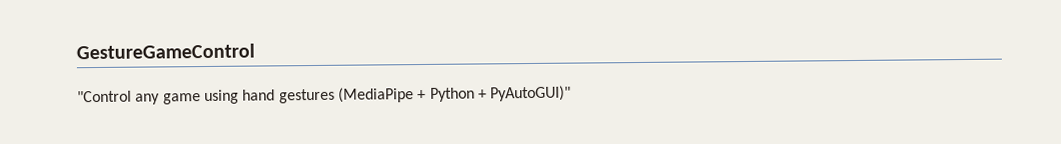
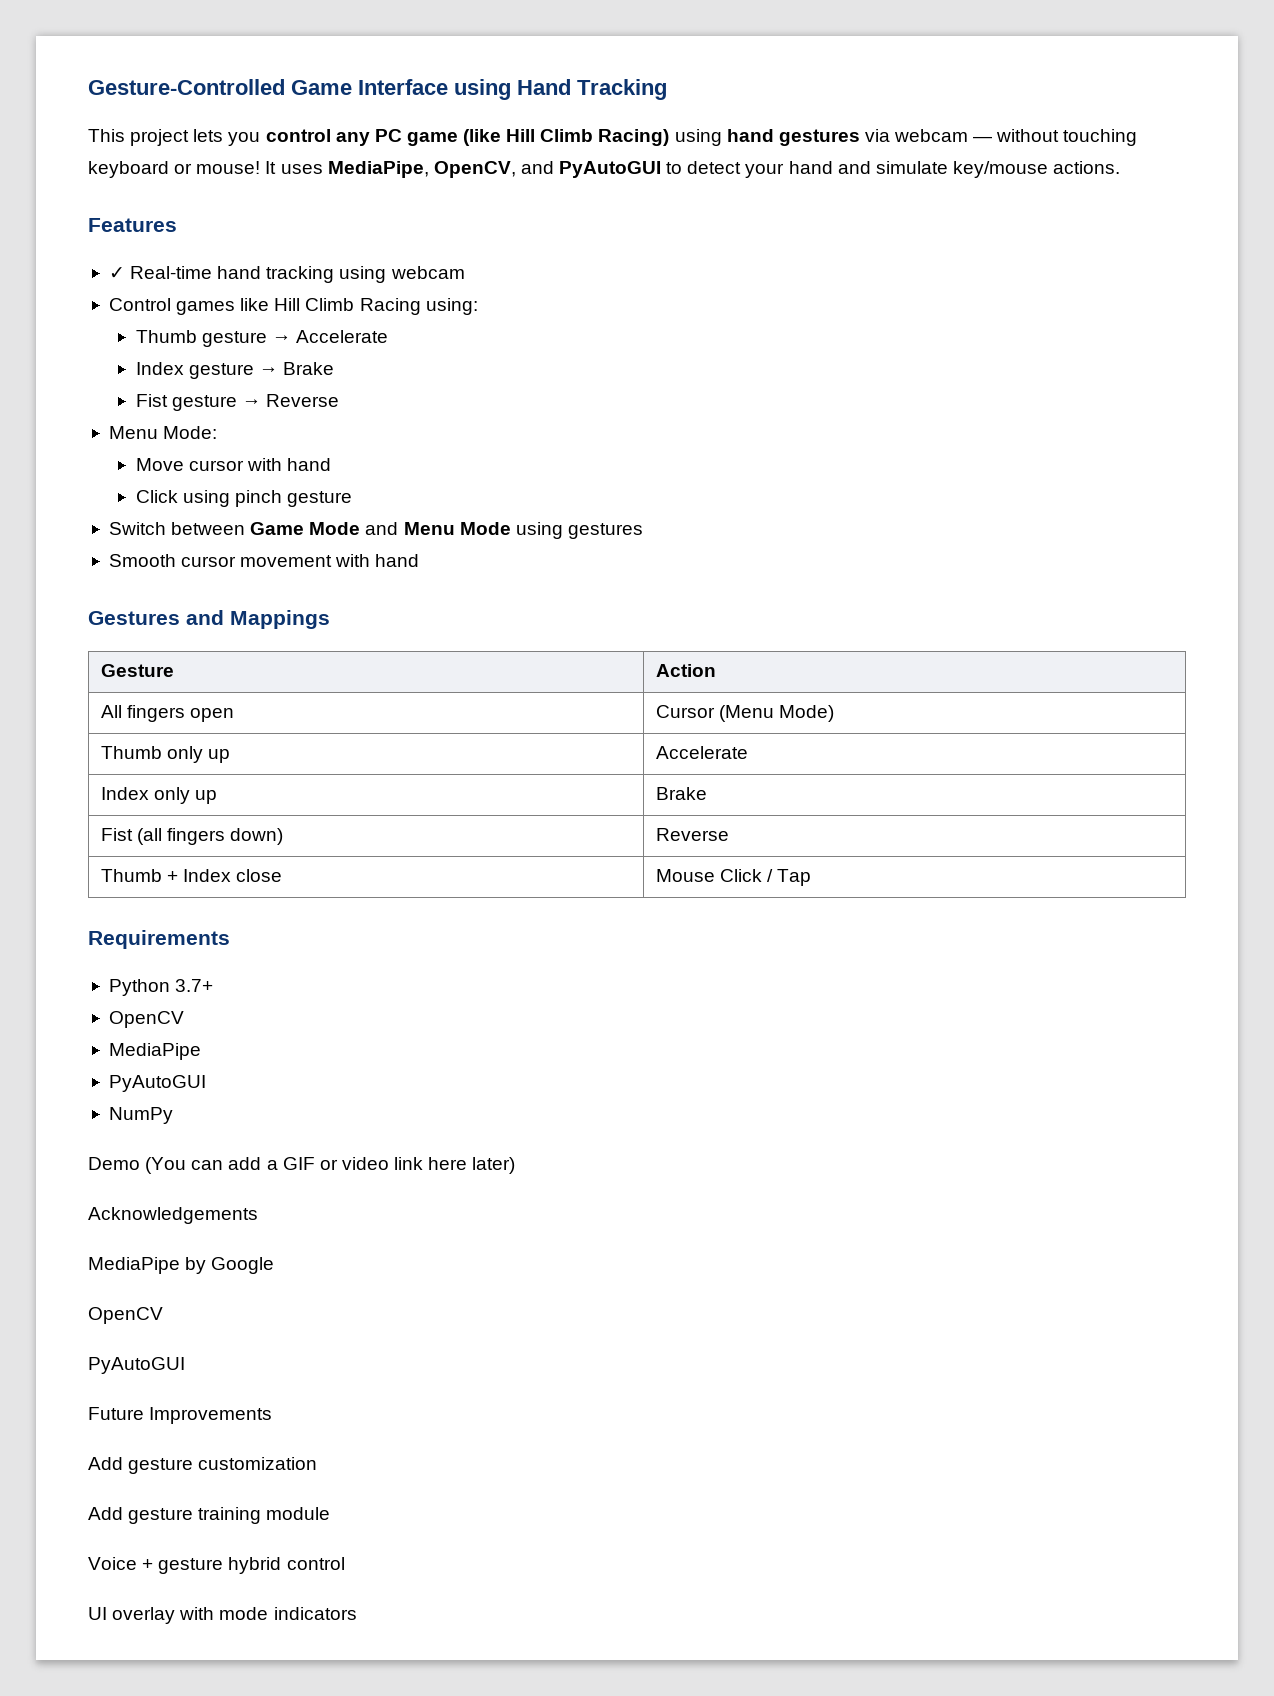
[76,43,255,60] [77,85,572,105] GestureGameControl // "Control any game using hand gestures (MediaPipe + Python + PyAutoGUI)" -> [88,79,667,100] [88,129,1138,146] [88,161,1121,178] [88,218,177,232] [108,266,465,283] [108,298,478,315] [135,330,388,347] [135,362,334,379] [135,394,339,411] [108,426,218,439] [135,458,331,471] [135,490,352,507] [108,522,643,539] [108,554,420,567] [88,610,330,629] [100,664,174,677] [655,664,716,677] [100,705,235,722] [655,705,835,722] [100,746,231,763] [655,746,748,759] [100,787,218,804] [655,787,707,800] [100,828,284,845] [655,828,729,841] [100,869,283,882] [655,869,812,886] [88,930,230,949] [108,979,214,996] [108,1011,184,1028] [108,1043,201,1060] [108,1075,206,1092] [108,1107,173,1124] [88,1157,516,1174] [88,1207,258,1224] [88,1257,275,1274] [88,1307,163,1324] [88,1357,185,1374] [88,1407,273,1424] [88,1457,318,1474] [88,1507,331,1524] [88,1557,345,1574] [88,1607,357,1624] Gesture-Controlled Game Interface using Hand Tracking // This project lets you control any PC game (like Hill Climb Racing) using hand gestures via webcam — without touching keyboard or mouse! It uses MediaPipe, OpenCV, and PyAutoGUI to detect your hand and simulate key/mouse actions. // Features // ✓ Real-time hand tracking using webcam // Control games like Hill Climb Racing using: // Thumb gesture → Accelerate // Index gesture → Brake // Fist gesture → Reverse // Menu Mode: // Move cursor with hand // Click using pinch gesture // Switch between Game Mode and Menu Mode using gestures // Smooth cursor movement with hand // Gestures and Mappings // Gesture | Action // All fingers open | Cursor (Menu Mode) // Thumb only up | Accelerate // Index only up | Brake // Fist (all fingers down) | Reverse // Thumb + Index close | Mouse Click / Tap // Requirements // Python 3.7+ // OpenCV // MediaPipe // PyAutoGUI // NumPy // Demo (You can add a GIF or video link here later) // Acknowledgements // MediaPipe by Google // OpenCV // PyAutoGUI // Future Improvements // Add gesture customization // Add gesture training module // Voice + gesture hybrid control // UI overlay with mode indicators

